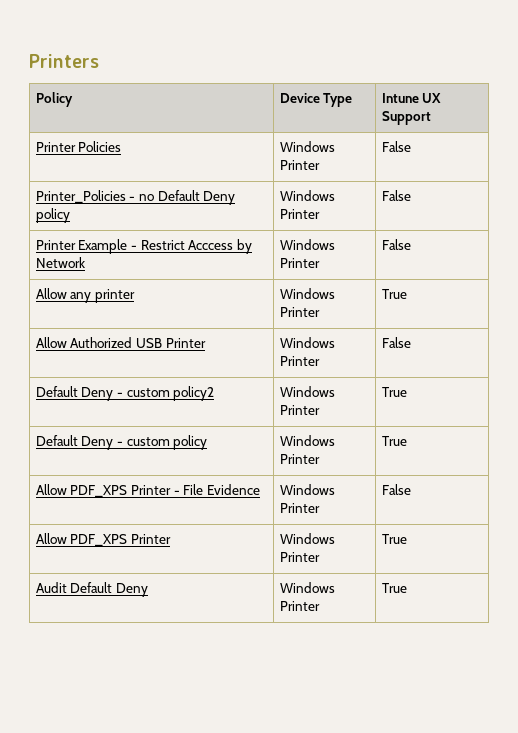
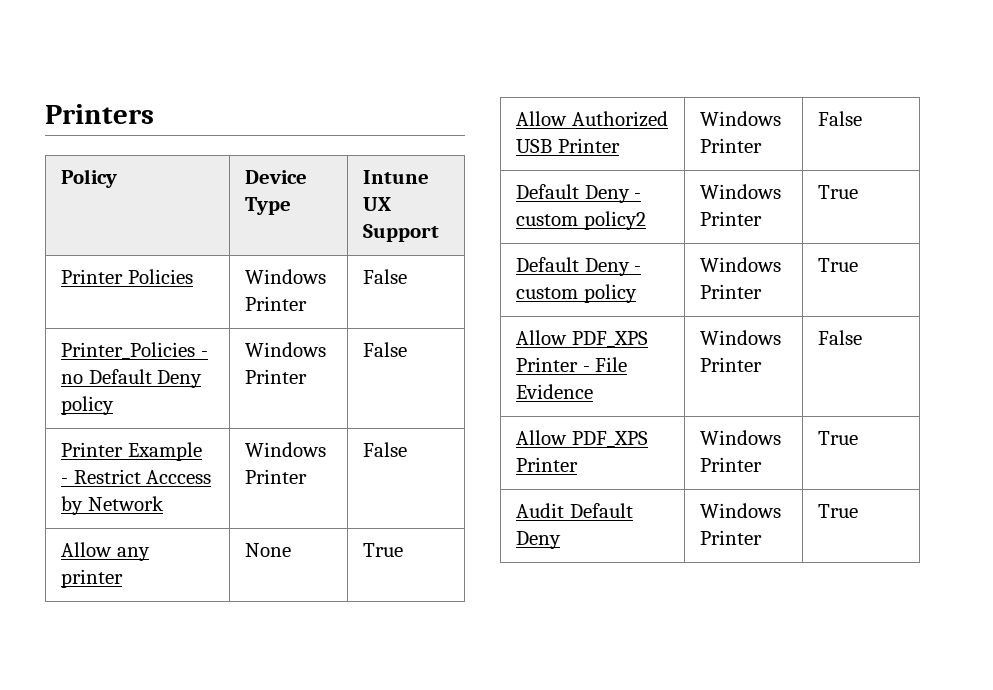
[279,288,335,299] [279,307,320,317] | Windows Printer -> [245,543,292,557] | None

